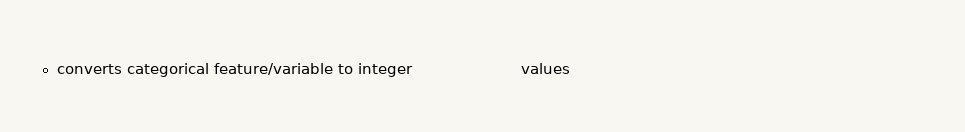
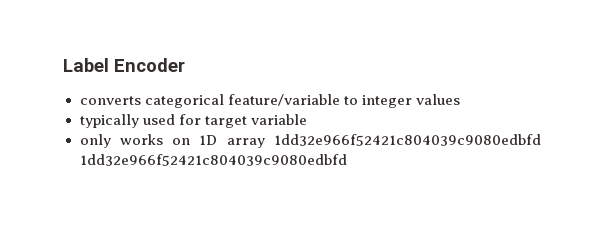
(56, 69) none -> [63,58,185,72] Label Encoder //
(570, 68) none -> [79,114,307,128] [79,134,541,148] [79,154,347,166] // typically used for target variable // only works on 1D array 1dd32e966f52421c804039c9080edbfd 1dd32e966f52421c804039c9080edbfd

